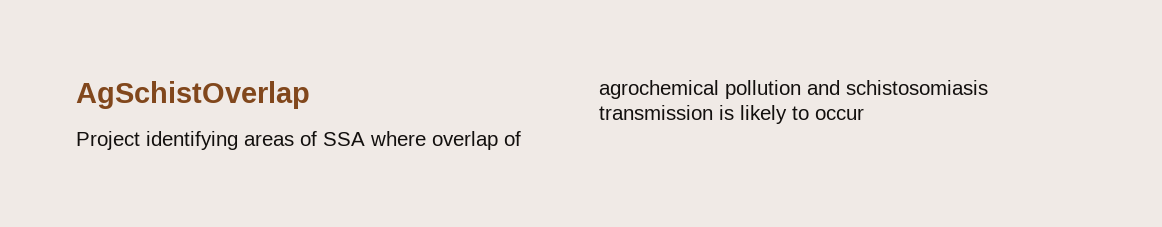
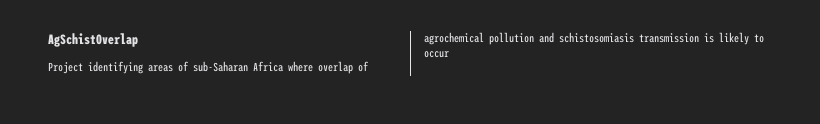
[323,132,365,146] SSA -> [193,61,283,72] sub-Saharan Africa

